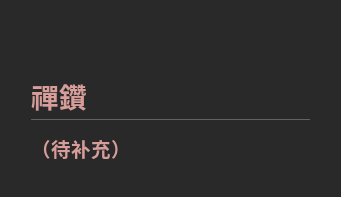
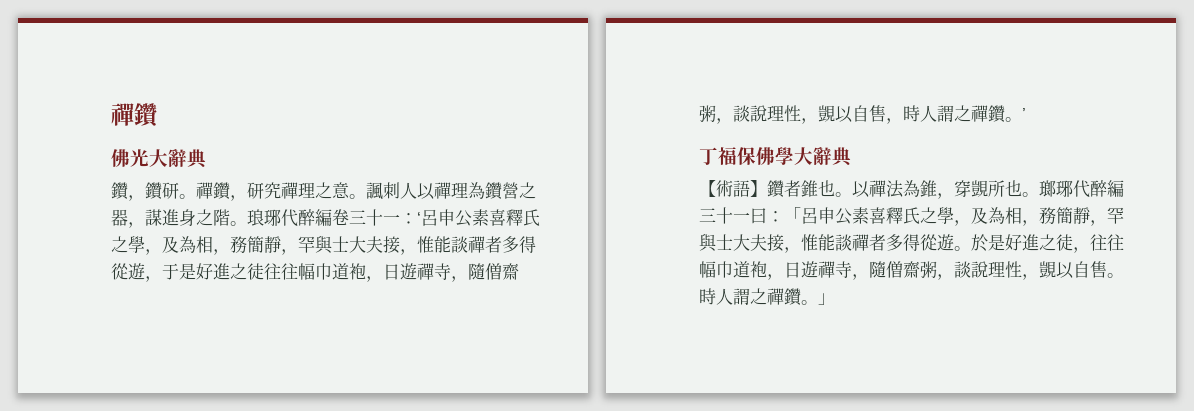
[31,140,131,160] （待补充） -> [111,149,208,169] [111,182,536,201] [111,209,540,228] [111,236,536,255] [111,263,519,282] [699,105,1026,124] [699,147,853,167] [699,180,1124,199] [699,207,1124,226] [699,234,1124,253] [699,261,1124,280] [699,288,835,306] 佛光大辭典 // 鑽，鑽研。禪鑽，研究禪理之意。諷刺人以禪理為鑽營之器，謀進身之階。琅琊代醉編卷三十一：‘呂申公素喜釋氏之學，及為相，務簡靜，罕與士大夫接，惟能談禪者多得從遊，于是好進之徒往往幅巾道袍，日遊禪寺，隨僧齋粥，談說理性，覬以自售，時人謂之禪鑽。’ // 丁福保佛學大辭典 // 【術語】鑽者錐也。以禪法為錐，穿覬所也。瑯琊代醉編三十一曰：「呂申公素喜釋氏之學，及為相，務簡靜，罕與士大夫接，惟能談禪者多得從遊。於是好進之徒，往往幅巾道袍，日遊禪寺，隨僧齋粥，談說理性，覬以自售。時人謂之禪鑽。」

